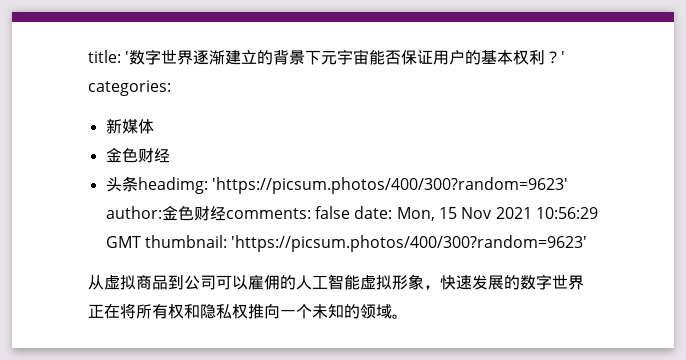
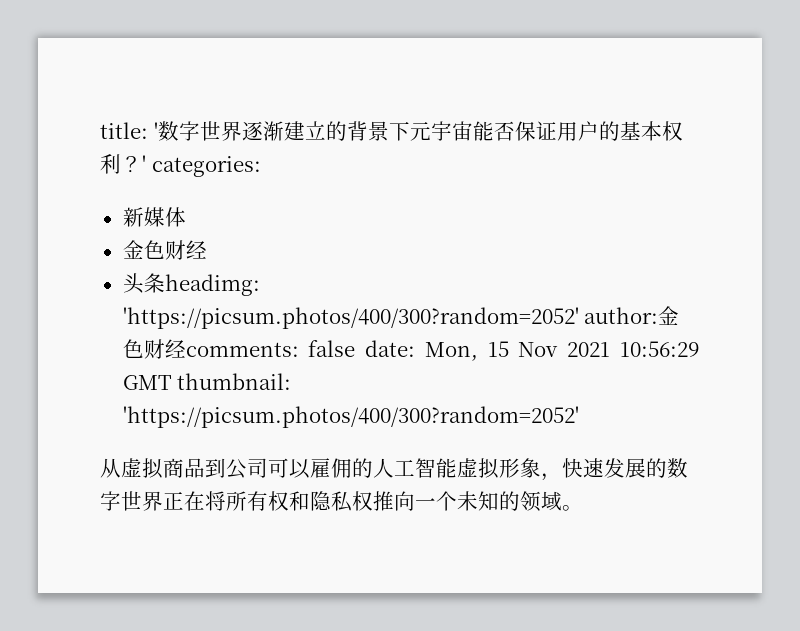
[211,177,568,194] 'https://picsum.photos/400/300?random=9623' -> [122,307,579,329] 'https://picsum.photos/400/300?random=2052'
[231,235,588,252] 'https://picsum.photos/400/300?random=9623' -> [122,406,579,428] 'https://picsum.photos/400/300?random=2052'

